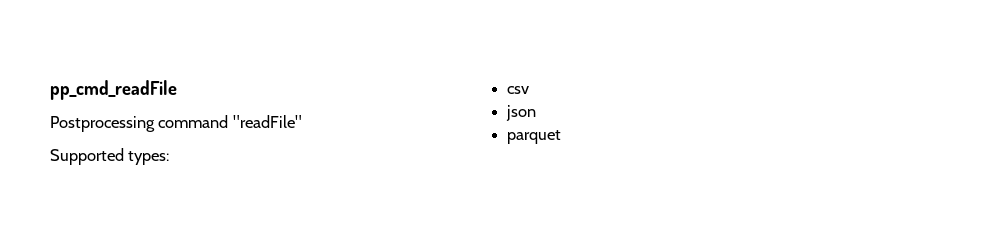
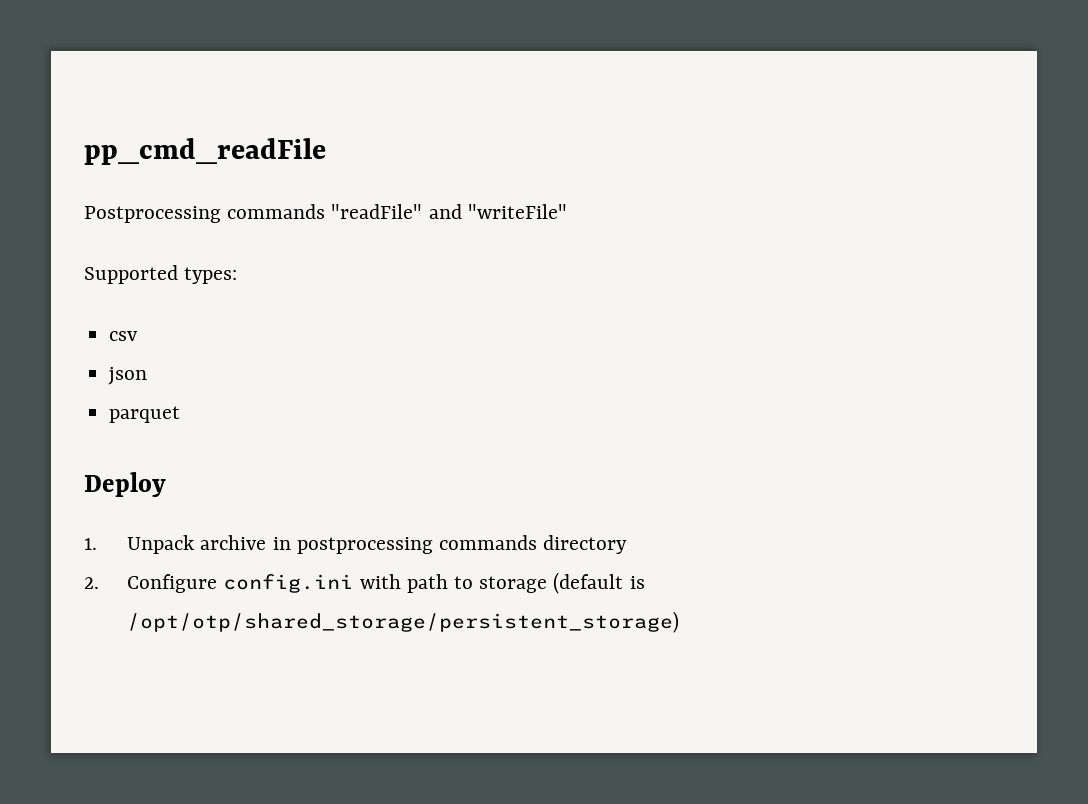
[158,115,229,128] command -> [227,204,326,219] commands
(302, 121) none -> [428,204,567,219] and "writeFile"
(562, 137) none -> [84,472,166,497] [84,535,628,554] [84,572,645,594] [127,611,680,633] // Deploy // 1. Unpack archive in postprocessing commands directory // 2. Configure config.ini with path to storage (default is /opt/otp/shared_storage/persistent_storage)

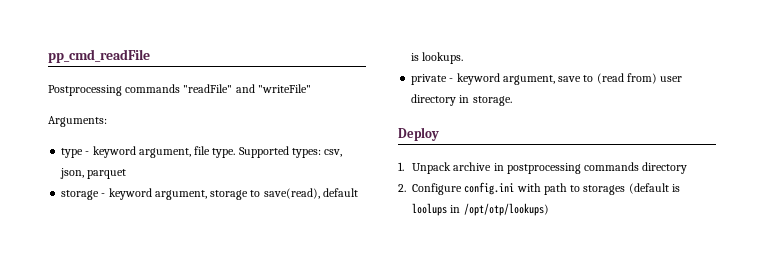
[84,265,238,284] [109,331,139,341] [108,367,148,385] [109,406,181,423] Supported types: // csv // json // parquet -> [48,116,107,127] [61,146,343,158] [60,168,127,179] [61,188,358,200] [411,52,464,64] [411,73,683,85] [411,94,512,106] Arguments: // type - keyword argument, file type. Supported types: csv, json, parquet // storage - keyword argument, storage to save(read), default is lookups. // private - keyword argument, save to (read from) user directory in storage.
[479,576,548,593] storage -> [583,185,626,195] storages
[127,611,680,633] /opt/otp/shared_storage/persistent_storage) -> [412,203,549,216] loolups in /opt/otp/lookups)

